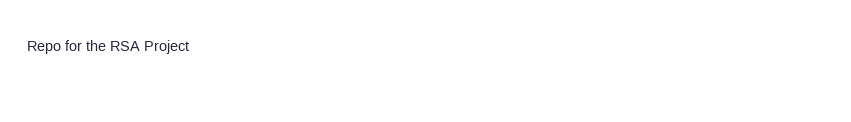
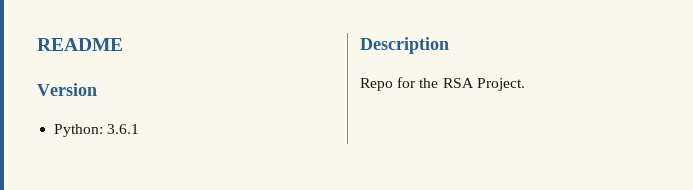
(27, 47) none -> [37,38,123,51] [37,83,97,96] [54,124,140,137] [360,37,449,54] README // Version // Python: 3.6.1 // Description //
[144,40,189,54] Project -> [476,78,525,91] Project.

